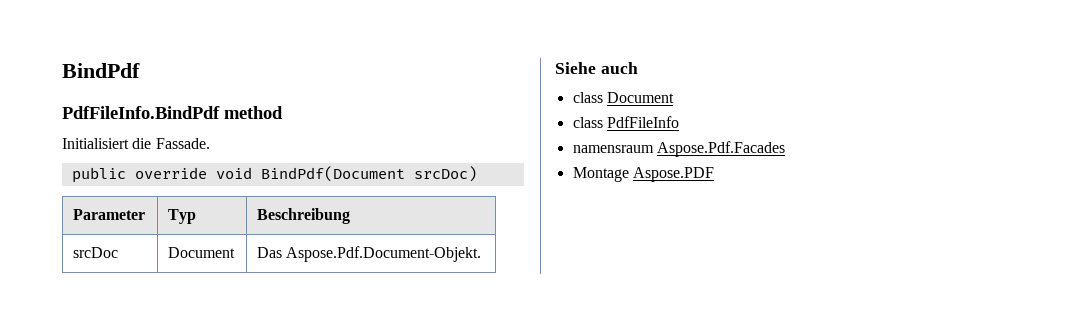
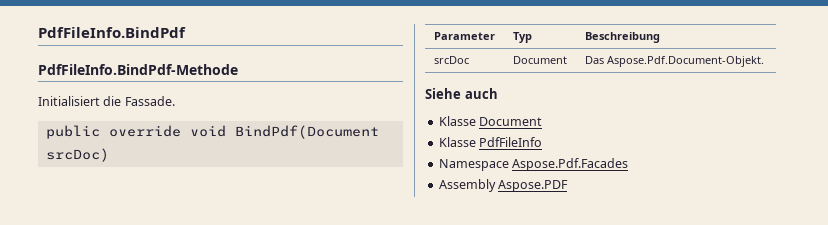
[62,63,140,78] [62,106,283,119] BindPdf // PdfFileInfo.BindPdf method -> [38,27,186,38] [38,64,238,75] PdfFileInfo.BindPdf // PdfFileInfo.BindPdf-Methode
[572,92,603,103] class -> [438,116,476,126] Klasse
[572,117,603,128] class -> [438,137,476,147] Klasse
[572,145,654,153] namensraum -> [438,159,509,171] Namespace
[572,167,629,182] Montage -> [438,179,496,192] Assembly

